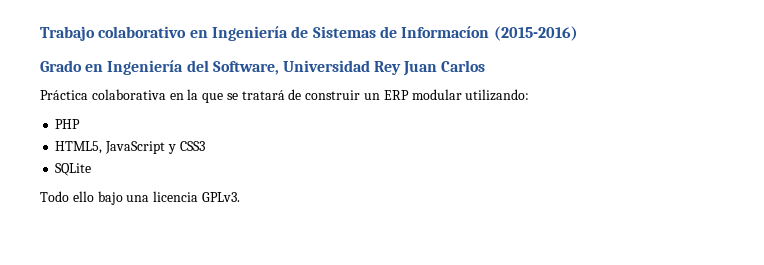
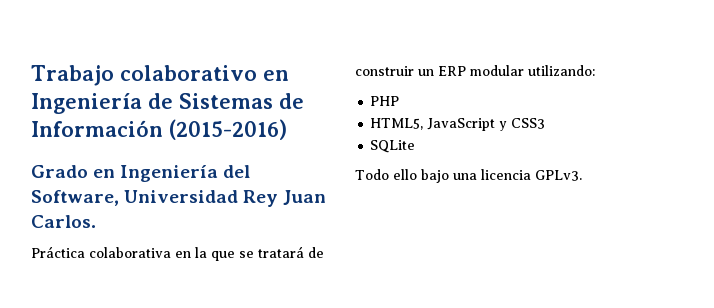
[401,26,490,38] Informacíon -> [31,120,163,137] Información
[441,60,486,72] Carlos -> [31,215,96,228] Carlos.

